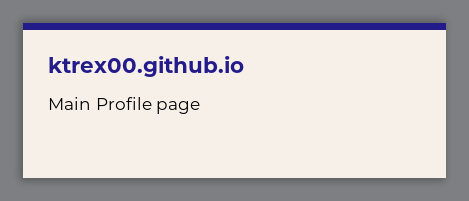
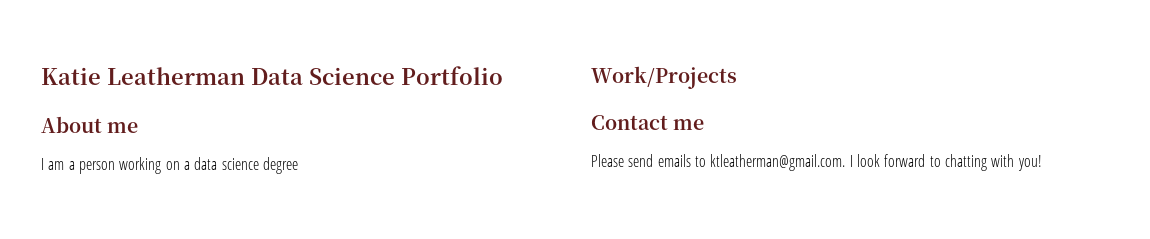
[48,56,244,77] [48,97,201,114] ktrex00.github.io // Main Profile page -> [41,66,503,85] [41,116,139,133] [41,157,298,174] [591,66,737,89] [591,115,705,130] [591,154,1042,171] Katie Leatherman Data Science Portfolio // About me // I am a person working on a data science degree // Work/Projects // Contact me // Please send emails to ktleatherman@gmail.com. I look forward to chatting with you!

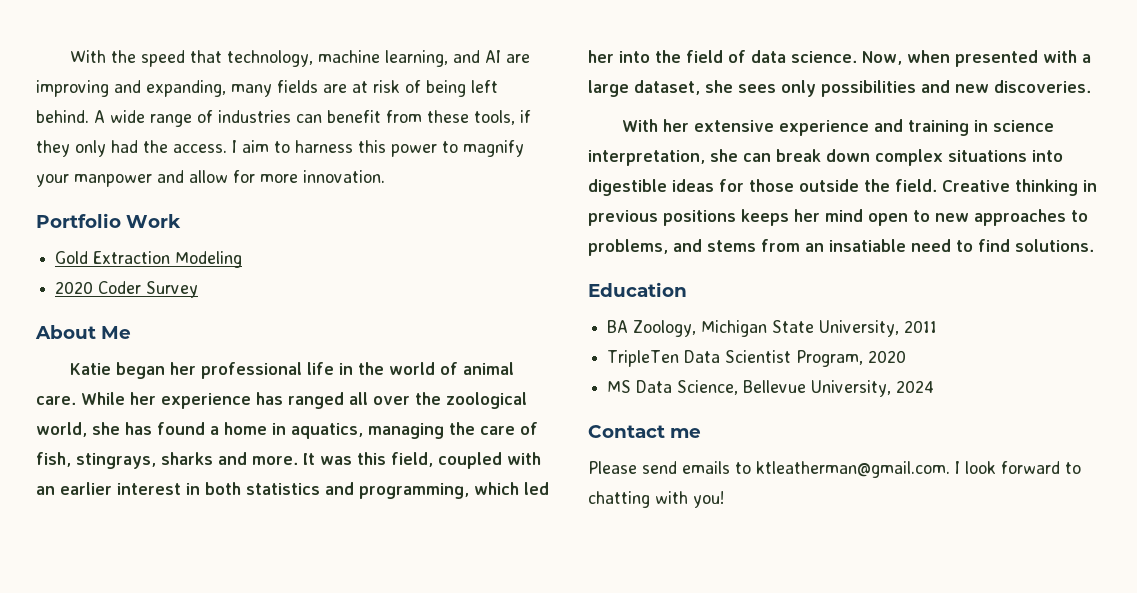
[41,66,503,85] [41,116,139,133] [41,157,298,174] [591,66,737,89] Katie Leatherman Data Science Portfolio // About me // I am a person working on a data science degree // Work/Projects -> [70,50,531,67] [36,80,498,97] [36,110,531,127] [36,140,524,157] [36,170,385,187] [36,213,181,228] [55,251,243,268] [55,281,199,298] [35,325,131,339] [70,362,515,379] [36,392,527,409] [36,422,538,439] [36,452,541,469] [36,482,549,499] [588,50,1091,67] [588,80,1091,97] [622,119,1055,136] [588,149,1063,166] [588,179,1097,196] [588,209,1088,226] [588,239,1094,256] [588,282,687,297] [607,320,938,337] [607,350,907,367] [607,380,935,397] With the speed that technology, machine learning, and AI are improving and expanding, many fields are at risk of being left behind. A wide range of industries can benefit from these tools, if they only had the access. I aim to harness this power to magnify your manpower and allow for more innovation. // Portfolio Work // Gold Extraction Modeling // 2020 Coder Survey // About Me // Katie began her professional life in the world of animal care. While her experience has ranged all over the zoological world, she has found a home in aquatics, managing the care of fish, stingrays, sharks and more. It was this field, coupled with an earlier interest in both statistics and programming, which led her into the field of data science. Now, when presented with a large dataset, she sees only possibilities and new discoveries. // With her extensive experience and training in science interpretation, she can break down complex situations into digestible ideas for those outside the field. Creative thinking in previous positions keeps her mind open to new approaches to problems, and stems from an insatiable need to find solutions. // Education // BA Zoology, Michigan State University, 2011 // TripleTen Data Scientist Program, 2020 // MS Data Science, Bellevue University, 2024

